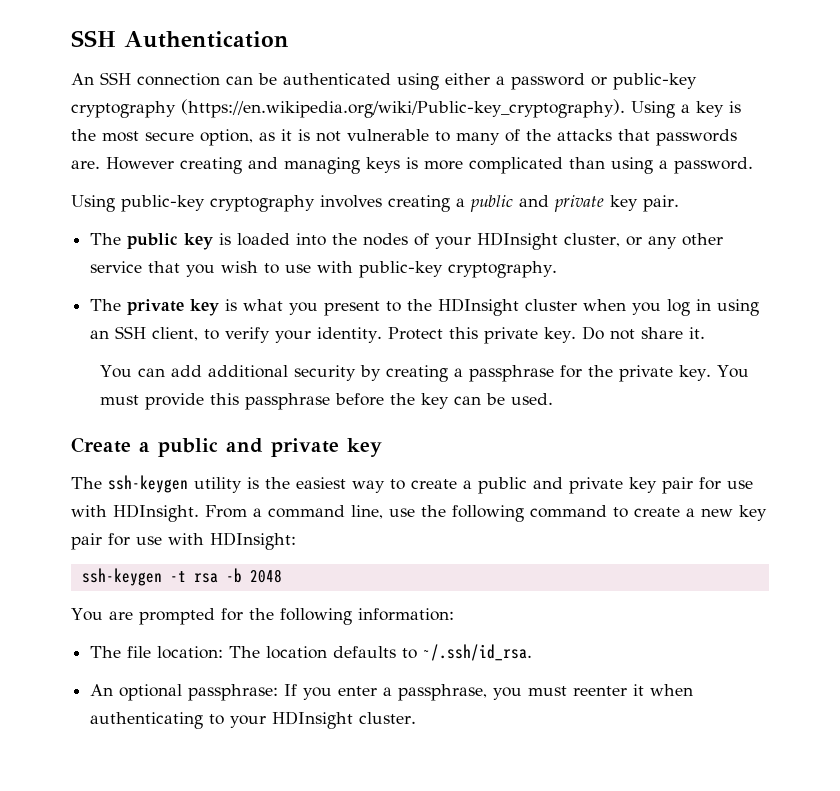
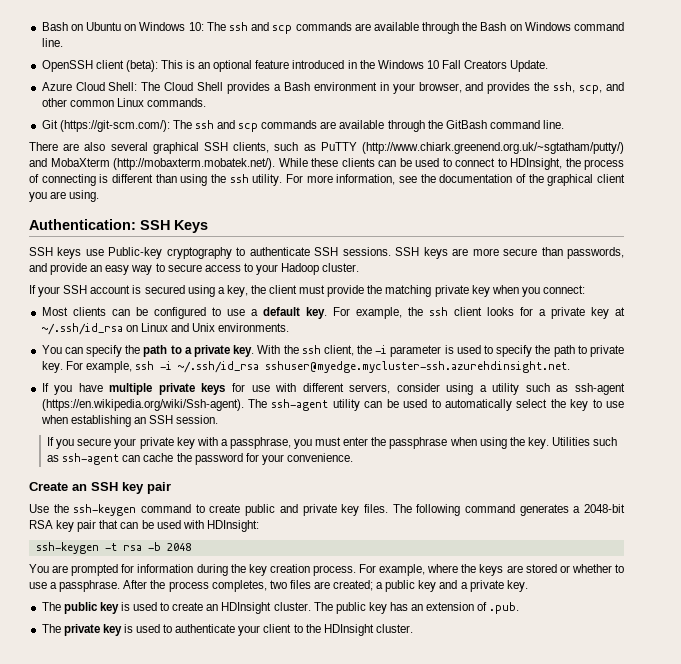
[71,30,289,48] [71,72,697,90] [71,99,741,118] [71,129,737,146] [71,157,753,174] [71,195,679,212] [90,232,724,250] [90,261,558,278] [90,298,760,316] [90,326,706,344] [100,365,750,382] [100,393,554,410] [71,437,382,457] [71,475,753,494] [71,504,767,522] [71,533,162,550] SSH Authentication // An SSH connection can be authenticated using either a password or public-key cryptography (https://en.wikipedia.org/wiki/Public-key_cryptography). Using a key is the most secure option, as it is not vulnerable to many of the attacks that passwords are. However creating and managing keys is more complicated than using a password. // Using public-key cryptography involves creating a public and private key pair. // The public key is loaded into the nodes of your HDInsight cluster, or any other service that you wish to use with public-key cryptography. // The private key is what you present to the HDInsight cluster when you log in using an SSH client, to verify your identity. Protect this private key. Do not share it. // You can add additional security by creating a passphrase for the private key. You must provide this passphrase before the key can be used. // Create a public and private key // The ssh-keygen utility is the easiest way to create a public and private key pair for use with HDInsight. From a command line, use the following command to create a new key pair for use -> [41,22,625,34] [41,38,63,47] [41,60,549,72] [41,82,624,94] [41,98,206,107] [41,120,565,132] [29,142,624,154] [29,158,624,170] [29,174,625,186] [29,190,100,202] [29,219,208,233] [29,247,624,259] [29,263,360,275] [29,285,585,297] [41,307,625,319] [41,323,290,335] [41,345,624,357] [41,361,570,373] [41,383,625,395] [41,399,624,411] [40,415,219,427] [47,437,618,449] [47,453,353,465] [29,482,171,494] [29,504,625,516] [29,520,181,532] Bash on Ubuntu on Windows 10: The ssh and scp commands are available through the Bash on Windows command line. // OpenSSH client (beta): This is an optional feature introduced in the Windows 10 Fall Creators Update. // Azure Cloud Shell: The Cloud Shell provides a Bash environment in your browser, and provides the ssh, scp, and other common Linux commands. // Git (https://git-scm.com/): The ssh and scp commands are available through the GitBash command line. // There are also several graphical SSH clients, such as PuTTY (http://www.chiark.greenend.org.uk/~sgtatham/putty/) and MobaXterm (http://mobaxterm.mobatek.net/). While these clients can be used to connect to HDInsight, the process of connecting is different than using the ssh utility. For more information, see the documentation of the graphical client you are using. // Authentication: SSH Keys // SSH keys use Public-key cryptography to authenticate SSH sessions. SSH keys are more secure than passwords, and provide an easy way to secure access to your Hadoop cluster. // If your SSH account is secured using a key, the client must provide the matching private key when you connect: // Most clients can be configured to use a default key. For example, the ssh client looks for a private key at ~/.ssh/id_rsa on Linux and Unix environments. // You can specify the path to a private key. With the ssh client, the -i parameter is used to specify the path to private key. For example, ssh -i ~/.ssh/id_rsa sshuser@myedge.mycluster-ssh.azurehdinsight.net. // If you have multiple private keys for use with different servers, consider using a utility such as ssh-agent (https://en.wikipedia.org/wiki/Ssh-agent). The ssh-agent utility can be used to automatically select the key to use when establishing an SSH session. // If you secure your private key with a passphrase, you must enter the passphrase when using the key. Utilities such as ssh-agent can cache the password for your convenience. // Create an SSH key pair // Use the ssh-keygen command to create public and private key files. The following command generates a 2048-bit RSA key pair that can be used
[248,608,454,625] [90,644,533,661] [90,684,694,701] [90,712,267,729] the following information: // The file location: The location defaults to ~/.ssh/id_rsa. // An optional passphrase: If you enter a passphrase, you must reenter it when authenticating to your -> [137,564,624,576] [29,580,528,592] [41,602,520,614] [41,624,321,636] information during the key creation process. For example, where the keys are stored or whether to use a passphrase. After the process completes, two files are created; a public key and a private key. // The public key is used to create an HDInsight cluster. The public key has an extension of .pub. // The private key is used to authenticate your client to the

